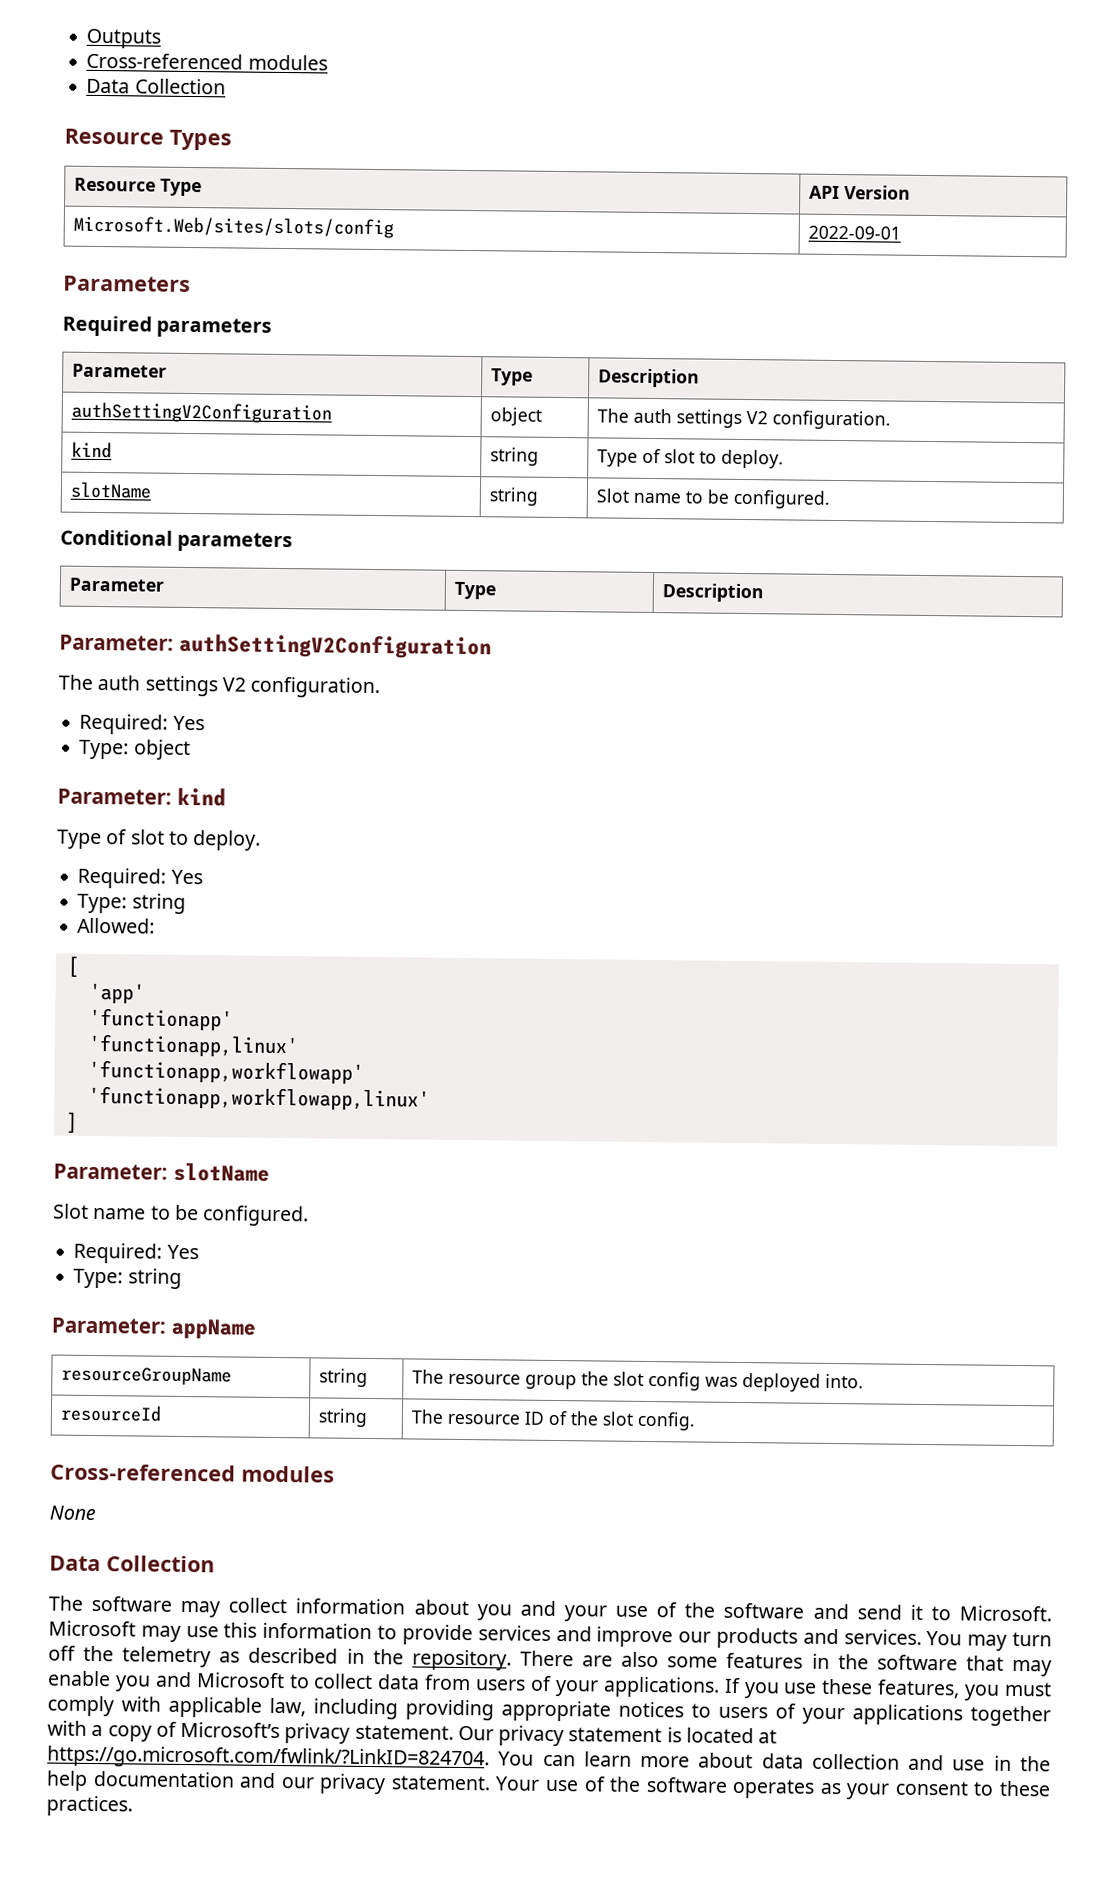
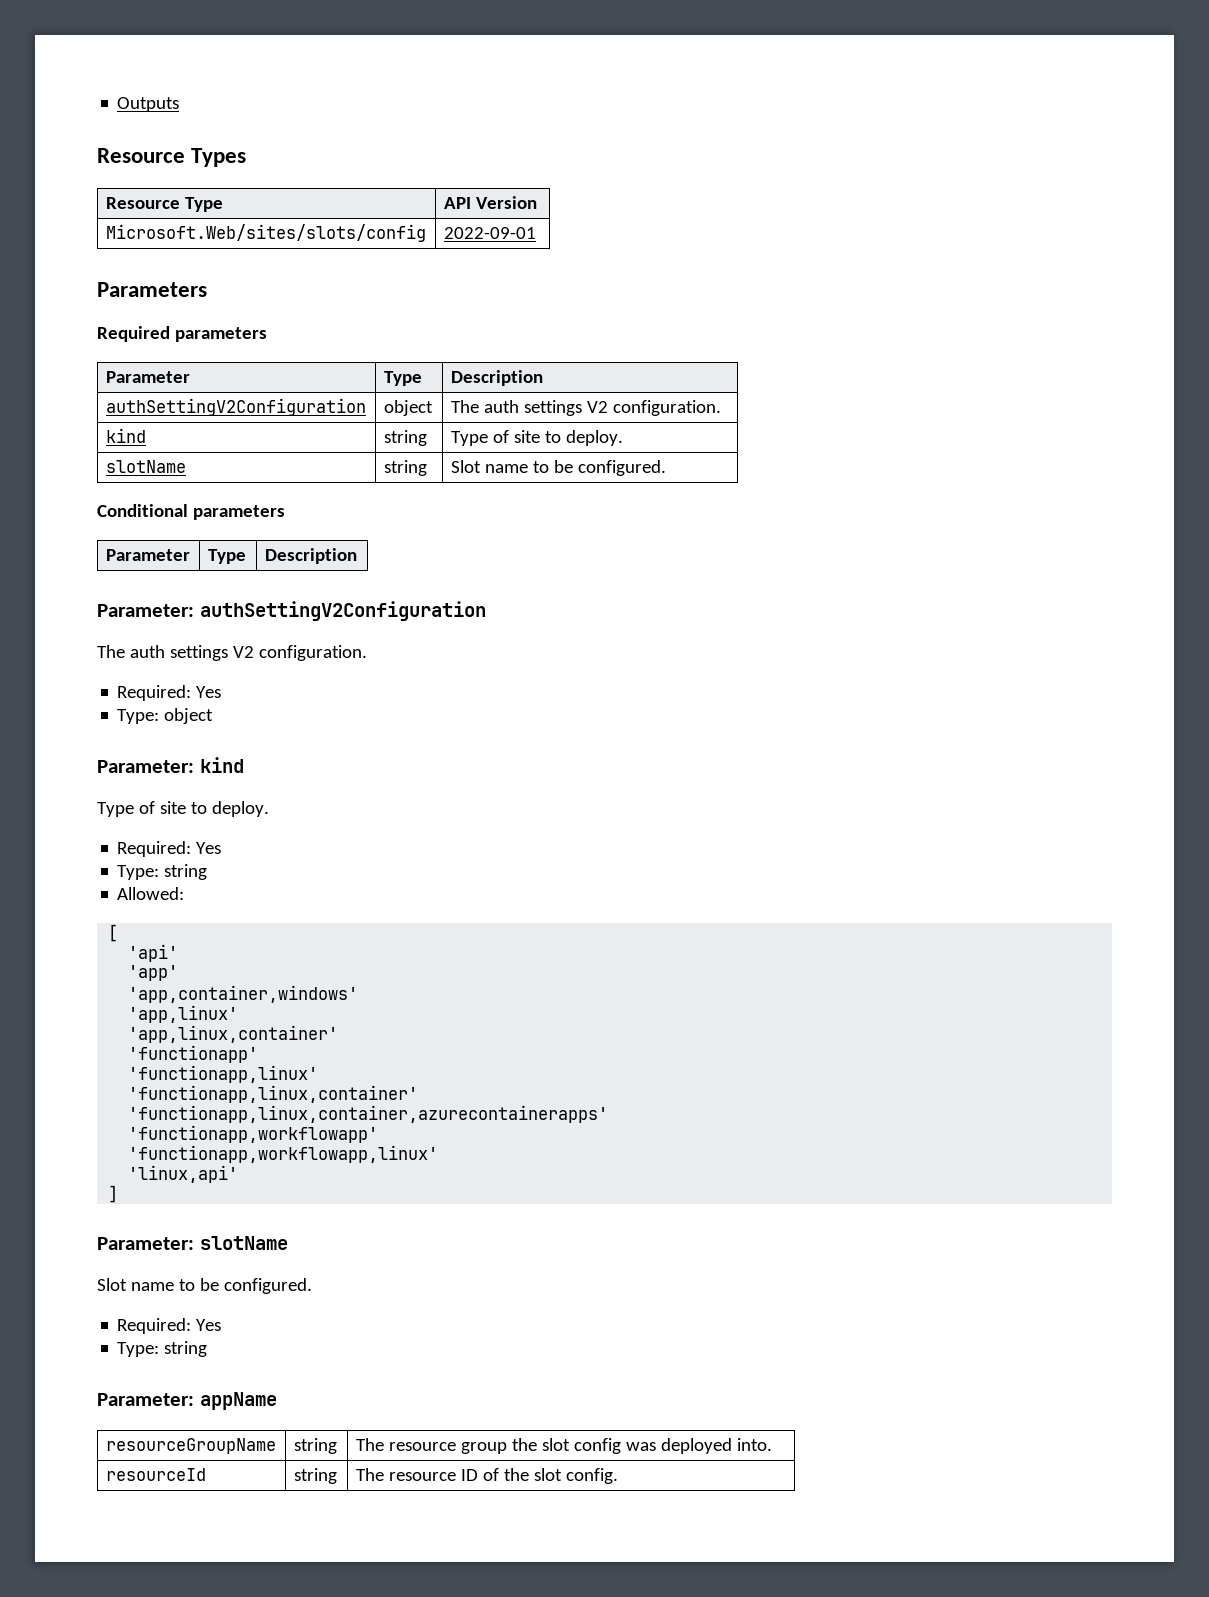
[86,52,328,71] [86,78,226,95] // Cross-referenced modules // Data Collection -> (180, 104) none
[664,449,696,464] slot -> [513,430,540,443] site
[130,829,165,845] slot -> [159,801,186,814] site
(79, 966) none -> [128,944,179,962] // 'api'
(145, 993) none -> [128,985,359,1003] [128,1005,239,1023] [128,1025,339,1043] // 'app,container,windows' // 'app,linux' // 'app,linux,container'
(299, 1045) none -> [128,1085,419,1103] [128,1105,609,1123] // 'functionapp,linux,container' // 'functionapp,linux,container,azurecontainerapps'
(430, 1098) none -> [128,1165,239,1183] // 'linux,api'
[50,1463,335,1483] [49,1505,96,1521] [49,1555,215,1573] [48,1595,1052,1622] [48,1620,1052,1651] [48,1645,1052,1677] [47,1670,1053,1701] [47,1695,1051,1727] [47,1720,778,1747] [47,1745,1051,1772] [46,1770,1051,1800] [46,1795,133,1817] // Cross-referenced modules // None // Data Collection // The software may collect information about you and your use of the software and send it to Microsoft. Microsoft may use this information to provide services and improve our products and services. You may turn off the telemetry as described in the repository. There are also some features in the software that may enable you and Microsoft to collect data from users of your applications. If you use these features, you must comply with applicable law, including providing appropriate notices to users of your applications together with a copy of Microsoft’s privacy statement. Our privacy statement is located at https://go.microsoft.com/fwlink/?LinkID=824704. You can learn more about data collection and use in the help documentation and our privacy statement. Your use of the software operates as your consent to these practices. -> (618, 1476) none

